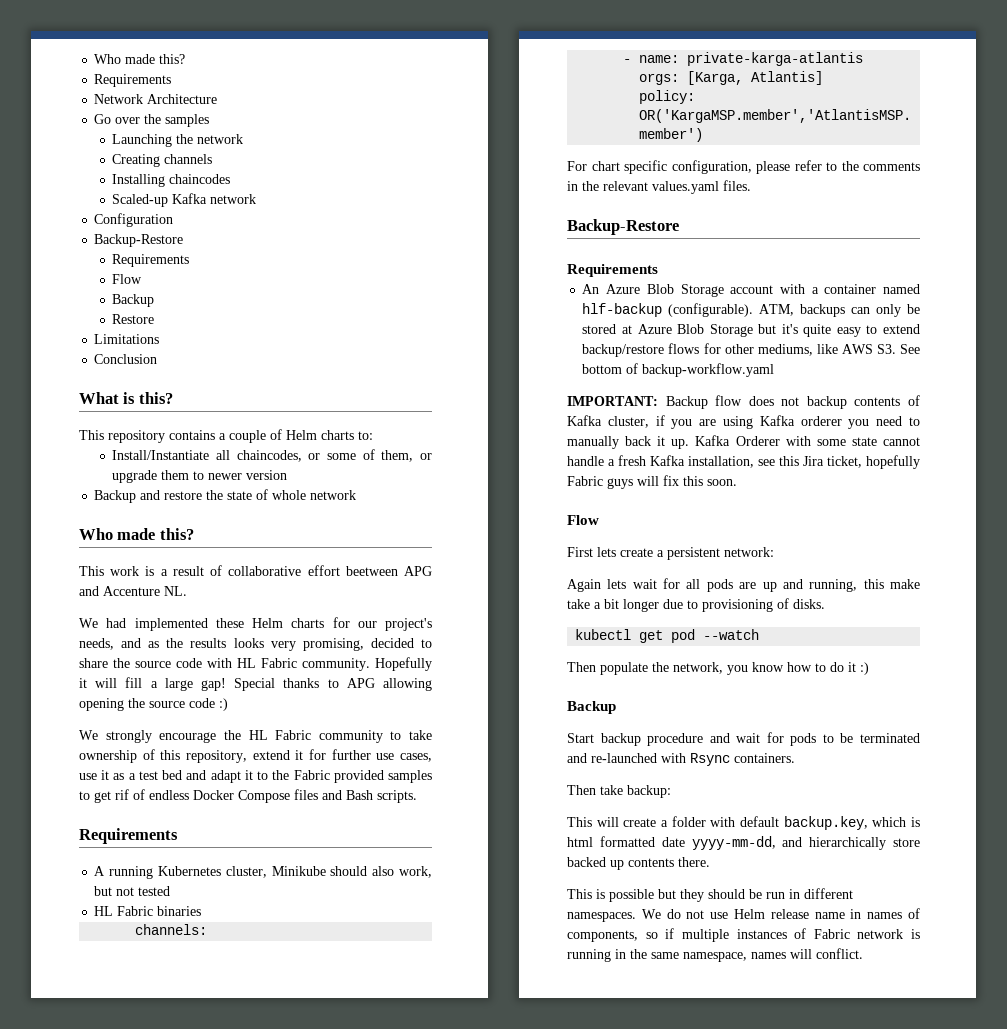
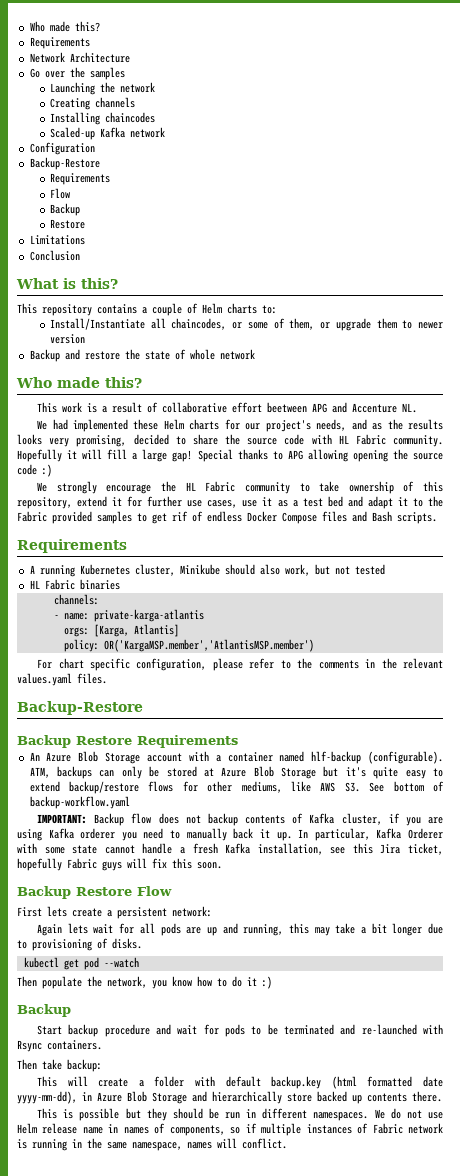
(679, 227) none -> [17,735,132,748] Backup Restore
(690, 444) none -> [298,828,370,841] In particular,
(737, 482) none -> [17,886,132,899] Backup Restore
[890,579,920,589] make -> [314,927,330,936] may
[783,816,920,830] [567,836,776,850] backup.key, which is html formatted date yyyy-mm-dd, -> [271,1076,443,1089] [17,1091,187,1104] backup.key (html formatted date yyyy-mm-dd), in Azure Blob Storage

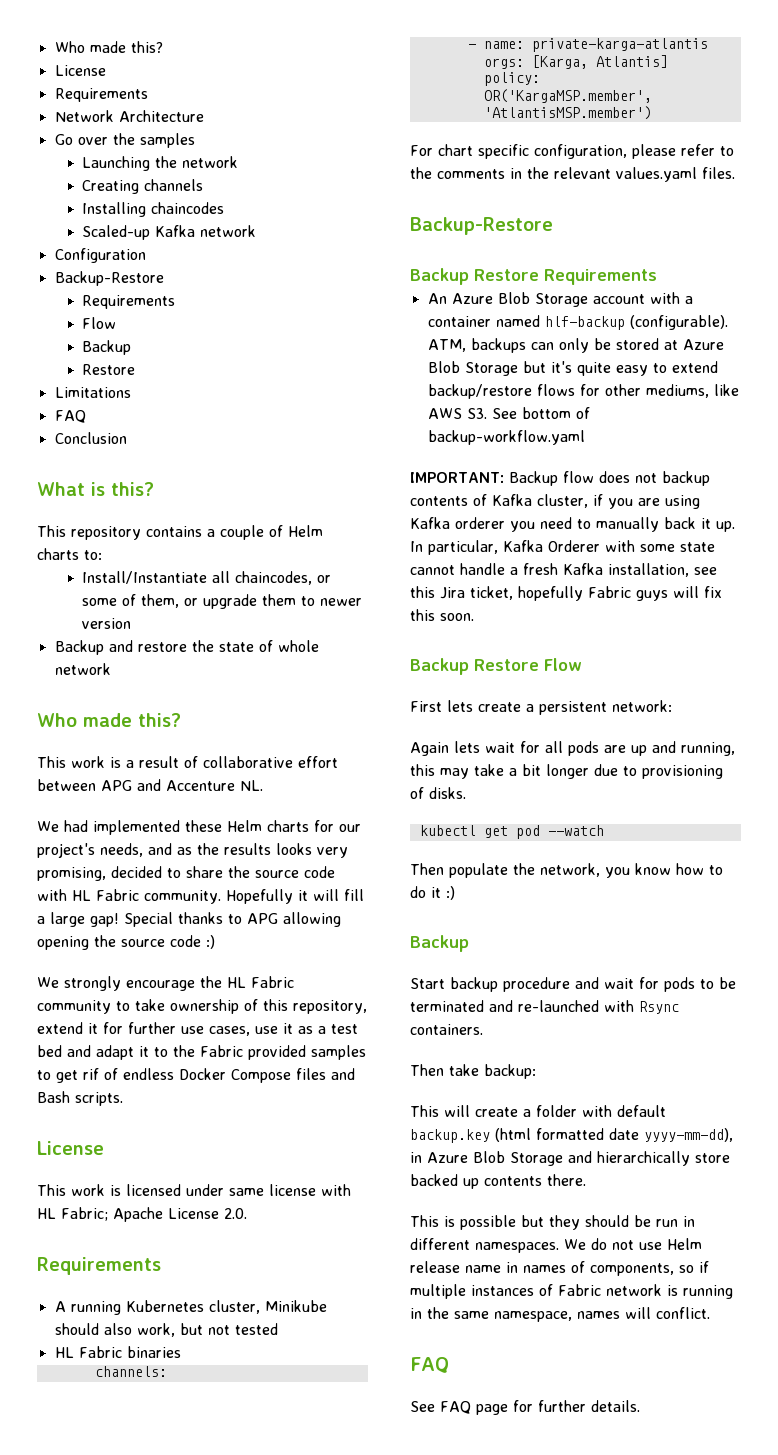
[29,21,100,32] Who made this? -> [54,41,163,53] [54,65,106,76] Who made this? // License
(85, 240) none -> [54,410,86,423] // FAQ
[267,402,308,413] beetween -> [37,779,96,791] between
(437, 518) none -> [37,1141,104,1155] [37,1184,351,1196] [37,1207,247,1222] // License // This work is licensed under same license with HL Fabric; Apache License 2.0.
(287, 1143) none -> [410,1357,449,1373] [410,1400,640,1415] // FAQ // See FAQ page for further details.

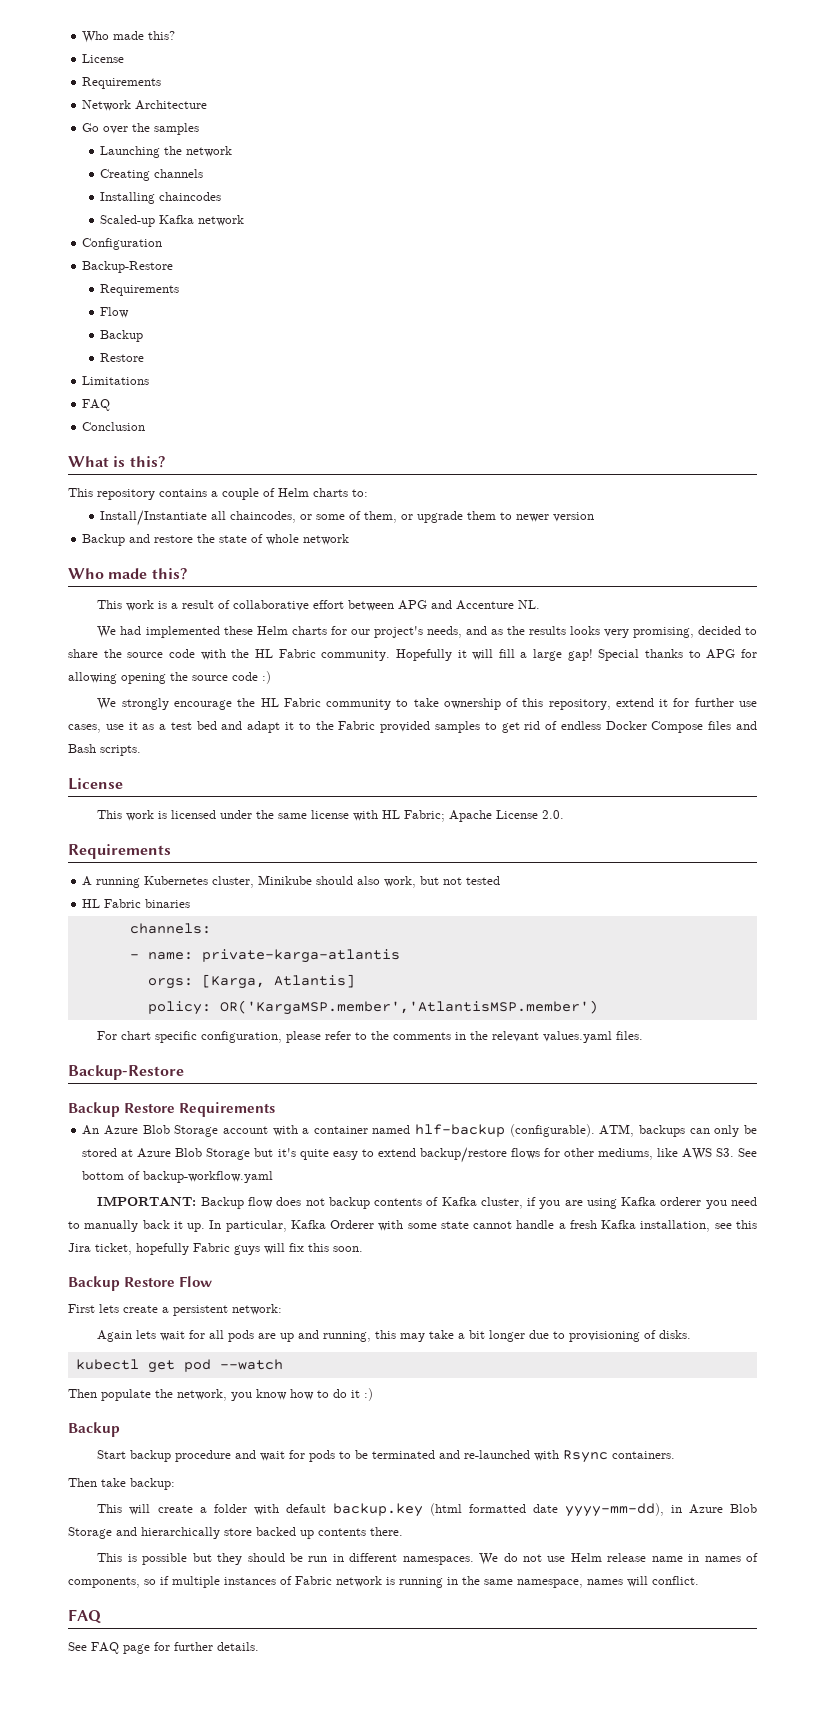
(67, 895) none -> [231,649,250,658] the
(278, 918) none -> [740,649,757,658] for
[83,1068,99,1080] rif -> [524,721,541,730] rid
(224, 1190) none -> [256,810,275,819] the

